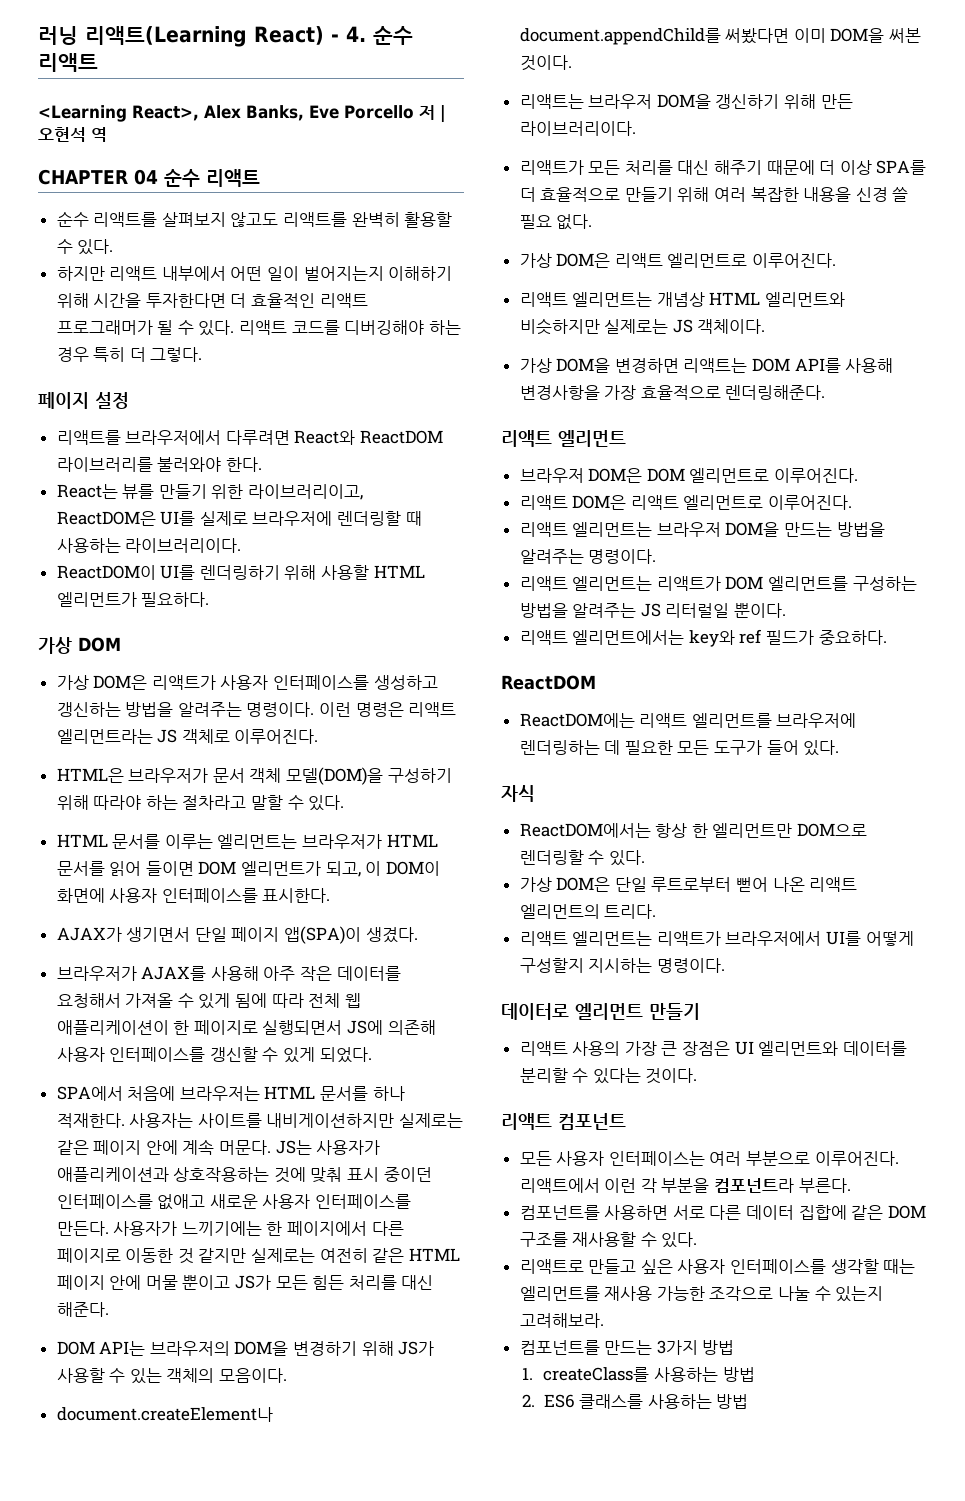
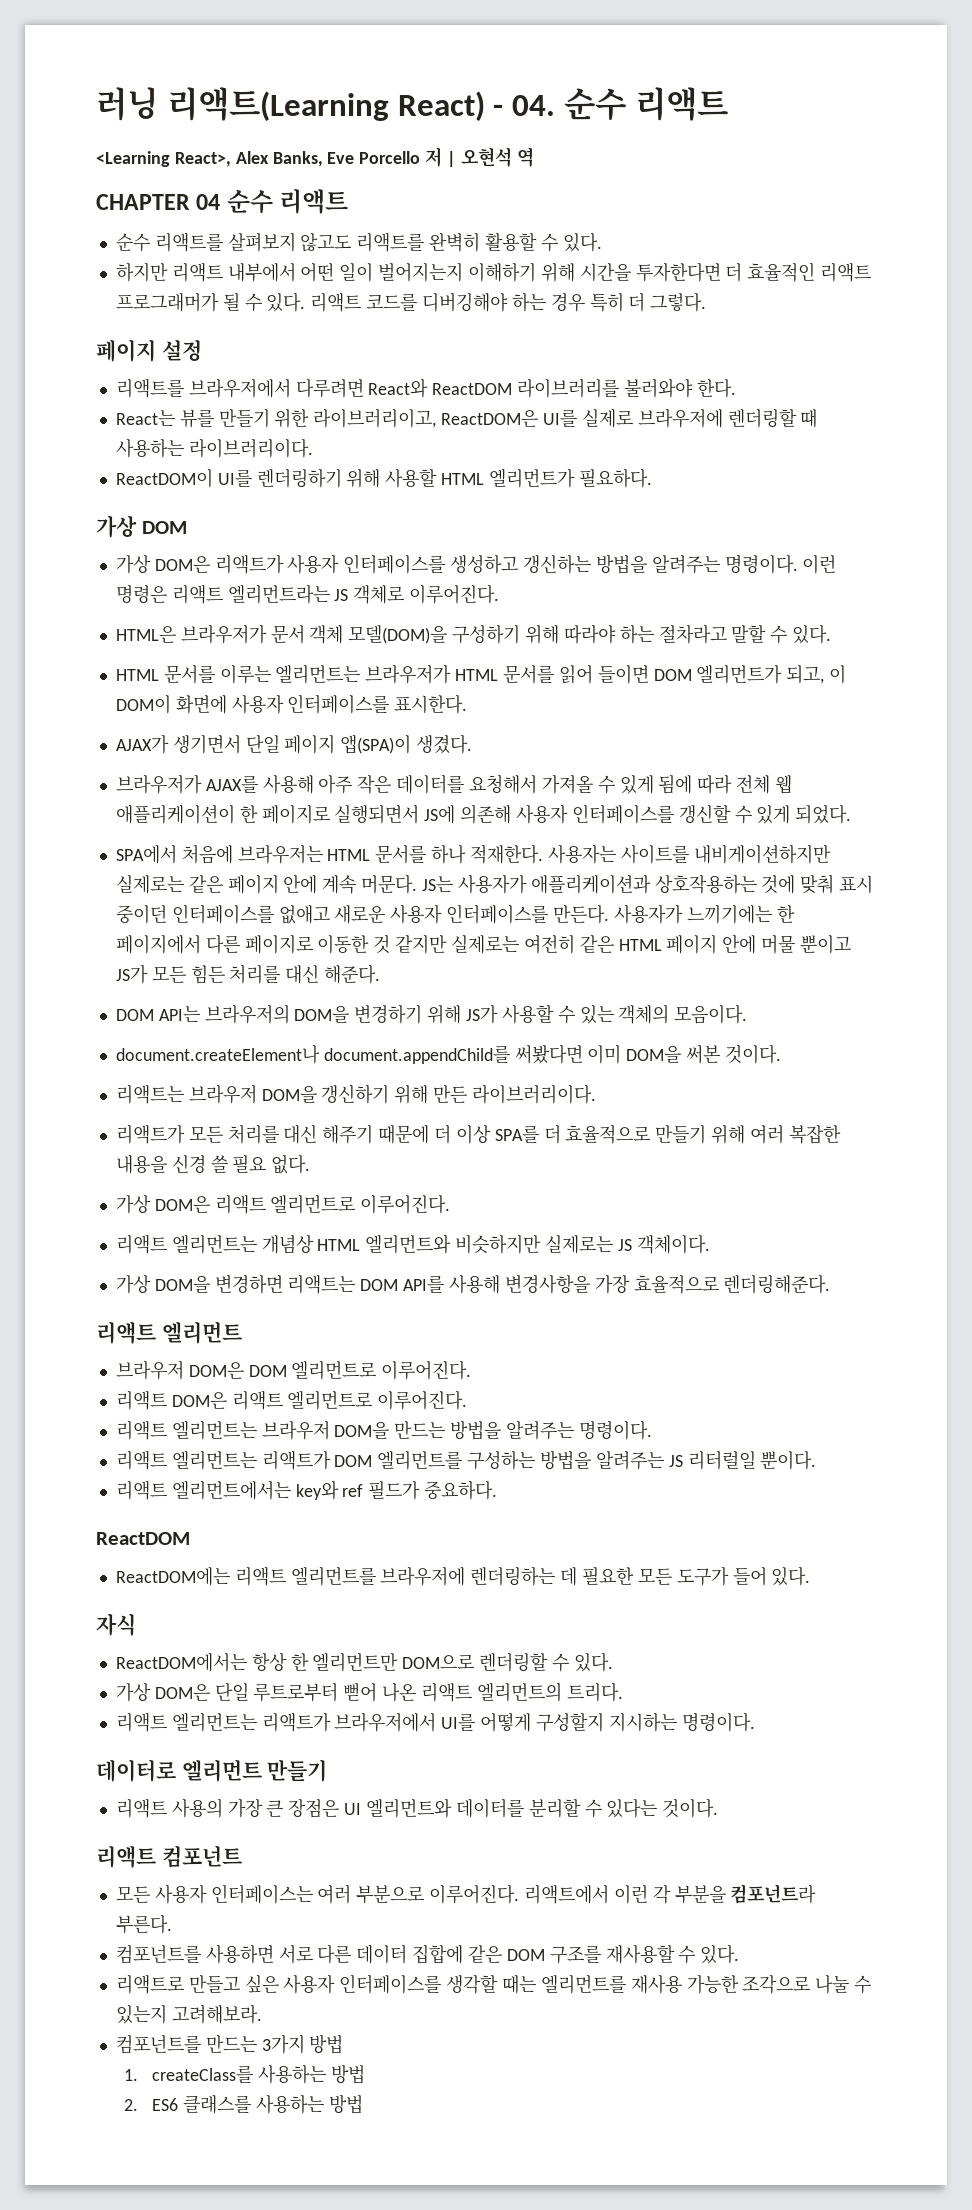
[346,26,366,42] 4. -> [512,95,556,116] 04.

